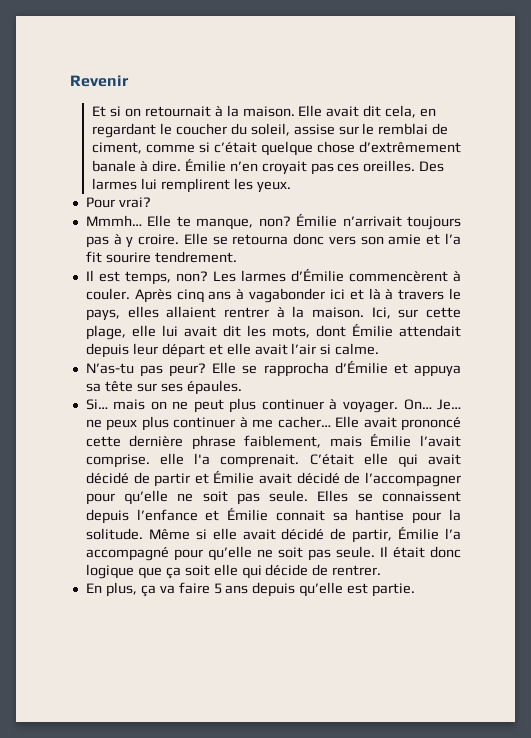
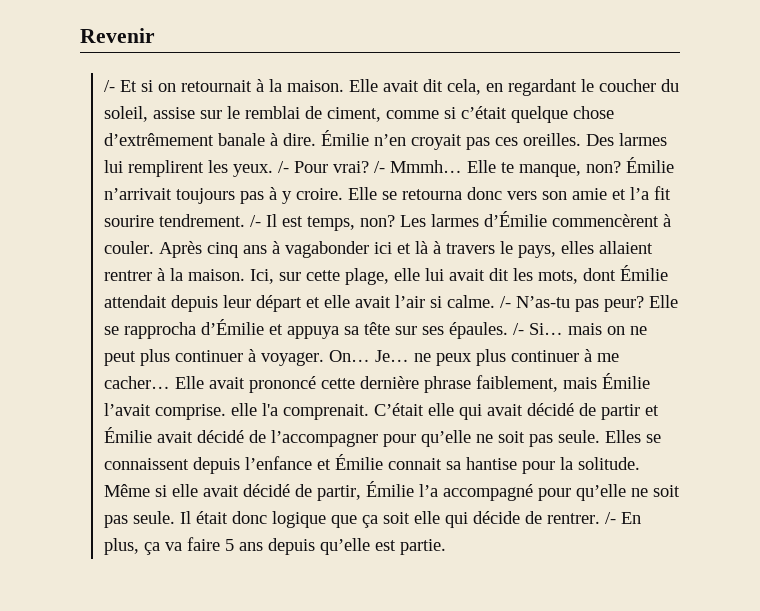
(129, 81) none -> [103,80,115,92] /-
(291, 187) // -> [277,161,289,173] /-
(151, 202) // -> [373,161,385,173] /-
(237, 257) // -> [249,215,261,227] /-
(380, 349) // -> [499,296,511,308] /-
(242, 387) // -> [512,323,524,335] /-
(382, 570) // -> [604,512,616,524] /-

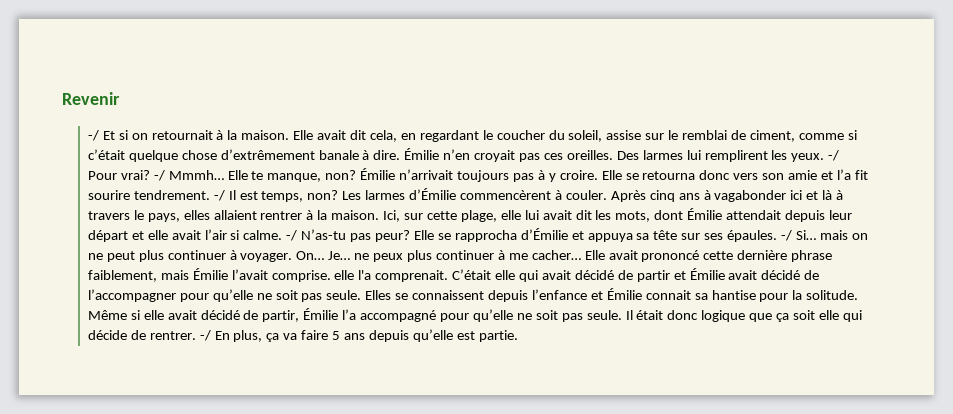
[103,80,115,92] /- -> [87,130,99,141] -/
[277,161,289,173] /- -> [828,150,840,161] -/
[373,161,385,173] /- -> [153,170,165,181] -/
[249,215,261,227] /- -> [213,190,225,201] -/
[499,296,511,308] /- -> [286,230,298,241] -/
[512,323,524,335] /- -> [780,230,792,241] -/
[604,512,616,524] /- -> [199,330,211,341] -/

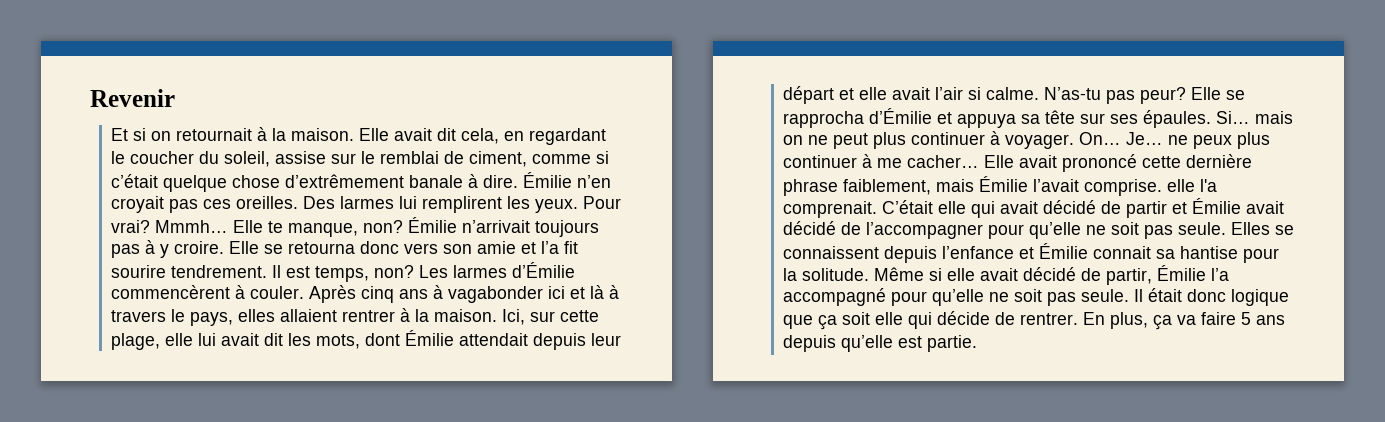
[87,130,99,141] -/ -> (175, 98) none
[828,150,840,161] -/ -> (579, 206) none
[153,170,165,181] -/ -> (151, 226) none
[213,190,225,201] -/ -> (268, 271) none
[286,230,298,241] -/ -> (1040, 93) none
[780,230,792,241] -/ -> (1212, 119) none
[199,330,211,341] -/ -> (1079, 319) none

